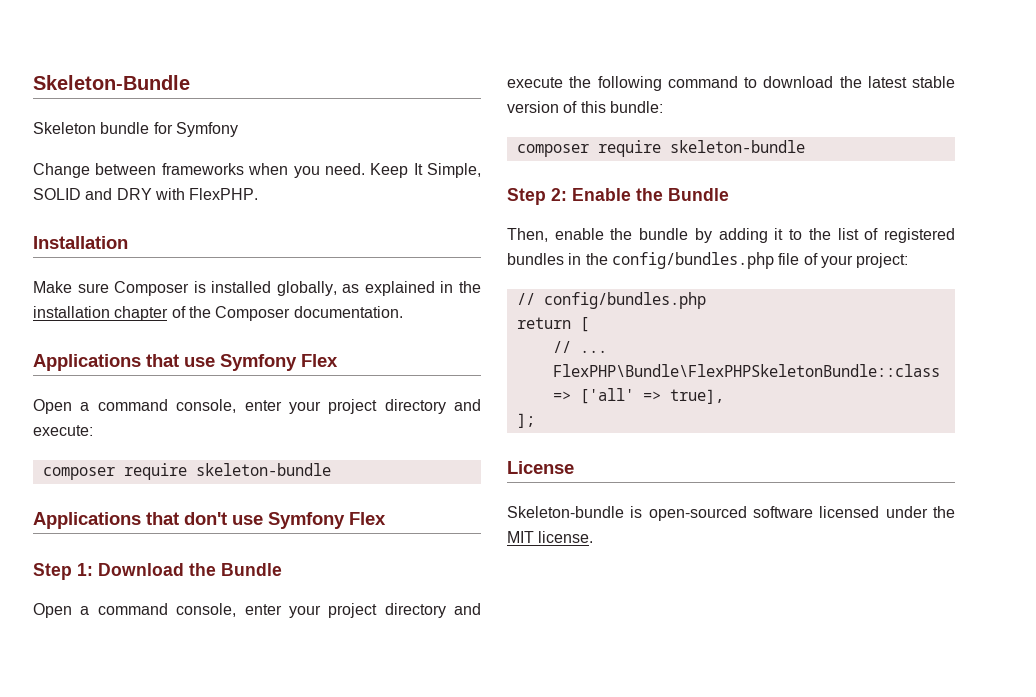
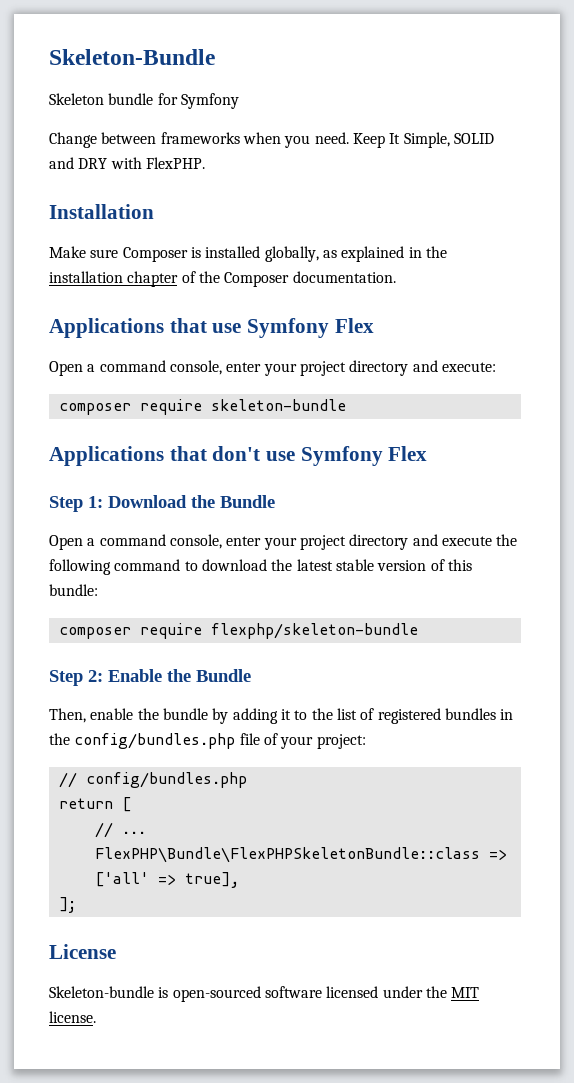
[669,140,805,153] skeleton-bundle -> [210,623,418,639] flexphp/skeleton-bundle

